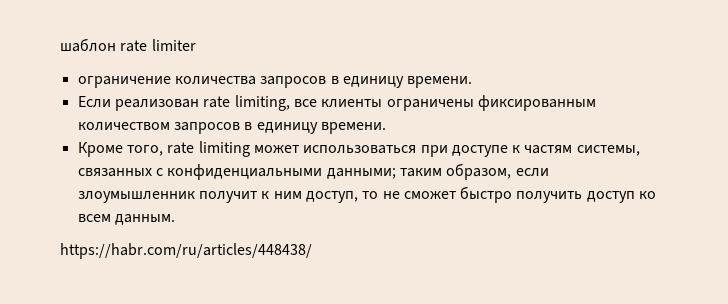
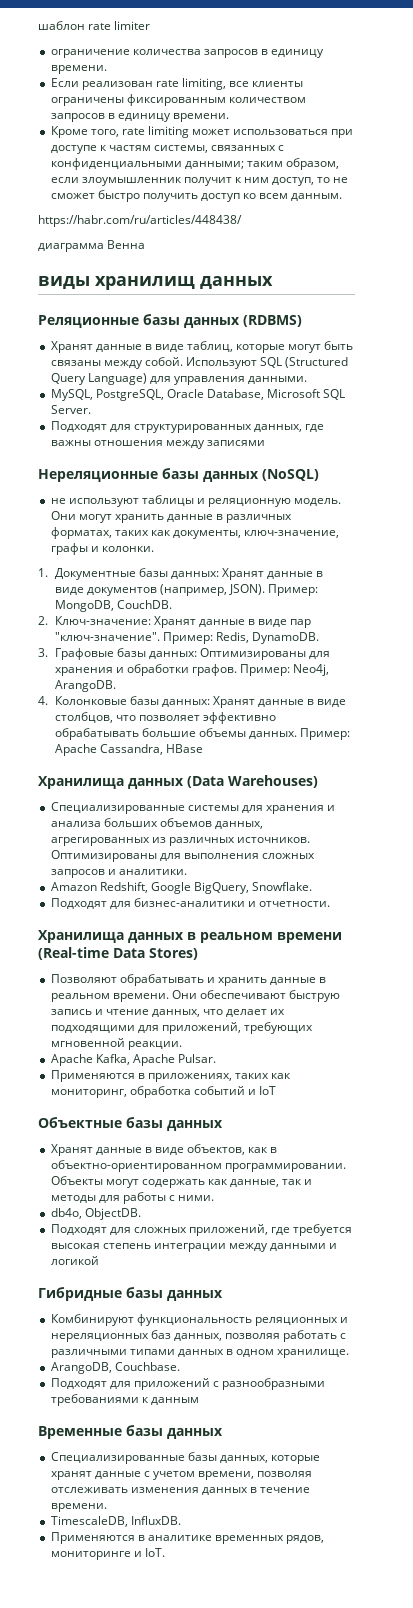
(312, 251) none -> [38,240,146,252] [38,276,273,290] [38,314,302,328] [50,341,354,353] [50,357,349,369] [50,373,308,385] [50,389,346,401] [50,405,91,414] [50,421,325,433] [50,440,265,449] [38,468,319,482] [50,495,342,507] [50,511,293,523] [50,527,340,539] [50,543,154,555] [38,568,324,580] [54,584,319,596] [54,600,172,612] [38,616,312,628] [54,632,319,644] [38,648,331,660] [54,664,330,676] [54,680,116,692] [38,696,347,708] [54,712,276,724] [54,728,351,740] [54,744,203,756] [38,775,318,789] [50,802,336,814] [50,818,263,829] [50,837,310,846] [50,850,315,862] [50,869,187,878] [50,882,313,894] [50,898,331,909] [38,930,342,943] [38,947,198,960] [50,974,327,986] [50,990,341,1002] [50,1009,286,1017] [50,1022,313,1034] [50,1038,182,1050] [50,1054,216,1066] [50,1070,292,1082] [50,1086,277,1098] [38,1117,223,1131] [50,1144,278,1156] [50,1160,346,1172] [50,1176,313,1188] [50,1192,215,1204] [50,1208,141,1220] [50,1224,353,1236] [50,1243,338,1252] [50,1256,99,1265] [38,1287,223,1301] [50,1314,348,1326] [50,1330,347,1342] [50,1349,350,1358] [50,1362,180,1374] [50,1378,326,1390] [50,1394,199,1406] [38,1425,223,1439] [50,1452,320,1464] [50,1471,313,1480] [50,1487,311,1495] [50,1503,107,1512] [50,1516,181,1527] [50,1532,325,1544] [50,1548,165,1560] // диаграмма Венна // виды хранилищ данных // Реляционные базы данных (RDBMS) // Хранят данные в виде таблиц, которые могут быть связаны между собой. Используют SQL (Structured Query Language) для управления данными. // MySQL, PostgreSQL, Oracle Database, Microsoft SQL Server. // Подходят для структурированных данных, где важны отношения между записями // Нереляционные базы данных (NoSQL) // не используют таблицы и реляционную модель. Они могут хранить данные в различных форматах, таких как документы, ключ-значение, графы и колонки. // 1. Документные базы данных: Хранят данные в виде документов (например, JSON). Пример: MongoDB, CouchDB. // 2. Ключ-значение: Хранят данные в виде пар "ключ-значение". Пример: Redis, DynamoDB. // 3. Графовые базы данных: Оптимизированы для хранения и обработки графов. Пример: Neo4j, ArangoDB. // 4. Колонковые базы данных: Хранят данные в виде столбцов, что позволяет эффективно обрабатывать большие объемы данных. Пример: Apache Cassandra, HBase // Хранилища данных (Data Warehouses) // Специализированные системы для хранения и анализа больших объемов данных, агрегированных из различных источников. Оптимизированы для выполнения сложных запросов и аналитики. // Amazon Redshift, Google BigQuery, Snowflake. // Подходят для бизнес-аналитики и отчетности. // Хранилища данных в реальном времени (Real-time Data Stores) // Позволяют обрабатывать и хранить данные в реальном времени. Они обеспечивают быструю запись и чтение данных, что делает их подходящими для приложений, требующих мгновенной реакции. // Apache Kafka, Apache Pulsar. // Применяются в приложениях, таких как мониторинг, обработка событий и IoT // Объектные базы данных // Хранят данные в виде объектов, как в объектно-ориентированном программировании. Объекты могут содержать как данные, так и методы для работы с ними. // db4o, ObjectDB. // Подходят для сложных приложений, где требуется высокая степень интеграции между данными и логикой // Гибридные базы данных // Комбинируют функциональность реляционных и нереляционных баз данных, позволяя работать с различными типами данных в одном хранилище. // ArangoDB, Couchbase. // Подходят для приложений с разнообразными требованиями к данным // Временные базы данных // Специализированные базы данных, которые хранят данные с учетом времени, позволяя отслеживать изменения данных в течение времени. // TimescaleDB, InfluxDB. // Применяются в аналитике временных рядов, мониторинге и IoT.

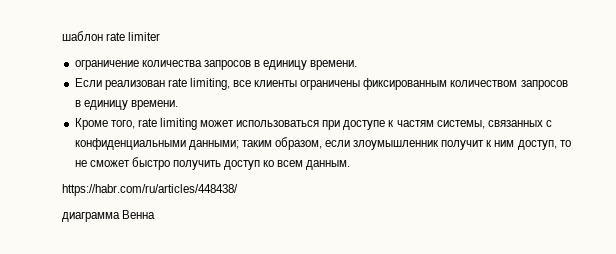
[38,276,273,290] [38,314,302,328] [50,341,354,353] [50,357,349,369] [50,373,308,385] [50,389,346,401] [50,405,91,414] [50,421,325,433] [50,440,265,449] [38,468,319,482] [50,495,342,507] [50,511,293,523] [50,527,340,539] [50,543,154,555] [38,568,324,580] [54,584,319,596] [54,600,172,612] [38,616,312,628] [54,632,319,644] [38,648,331,660] [54,664,330,676] [54,680,116,692] [38,696,347,708] [54,712,276,724] [54,728,351,740] [54,744,203,756] [38,775,318,789] [50,802,336,814] [50,818,263,829] [50,837,310,846] [50,850,315,862] [50,869,187,878] [50,882,313,894] [50,898,331,909] [38,930,342,943] [38,947,198,960] [50,974,327,986] [50,990,341,1002] [50,1009,286,1017] [50,1022,313,1034] [50,1038,182,1050] [50,1054,216,1066] [50,1070,292,1082] [50,1086,277,1098] [38,1117,223,1131] [50,1144,278,1156] [50,1160,346,1172] [50,1176,313,1188] [50,1192,215,1204] [50,1208,141,1220] [50,1224,353,1236] [50,1243,338,1252] [50,1256,99,1265] [38,1287,223,1301] [50,1314,348,1326] [50,1330,347,1342] [50,1349,350,1358] [50,1362,180,1374] [50,1378,326,1390] [50,1394,199,1406] [38,1425,223,1439] [50,1452,320,1464] [50,1471,313,1480] [50,1487,311,1495] [50,1503,107,1512] [50,1516,181,1527] [50,1532,325,1544] [50,1548,165,1560] // виды хранилищ данных // Реляционные базы данных (RDBMS) // Хранят данные в виде таблиц, которые могут быть связаны между собой. Используют SQL (Structured Query Language) для управления данными. // MySQL, PostgreSQL, Oracle Database, Microsoft SQL Server. // Подходят для структурированных данных, где важны отношения между записями // Нереляционные базы данных (NoSQL) // не используют таблицы и реляционную модель. Они могут хранить данные в различных форматах, таких как документы, ключ-значение, графы и колонки. // 1. Документные базы данных: Хранят данные в виде документов (например, JSON). Пример: MongoDB, CouchDB. // 2. Ключ-значение: Хранят данные в виде пар "ключ-значение". Пример: Redis, DynamoDB. // 3. Графовые базы данных: Оптимизированы для хранения и обработки графов. Пример: Neo4j, ArangoDB. // 4. Колонковые базы данных: Хранят данные в виде столбцов, что позволяет эффективно обрабатывать большие объемы данных. Пример: Apache Cassandra, HBase // Хранилища данных (Data Warehouses) // Специализированные системы для хранения и анализа больших объемов данных, агрегированных из различных источников. Оптимизированы для выполнения сложных запросов и аналитики. // Amazon Redshift, Google BigQuery, Snowflake. // Подходят для бизнес-аналитики и отчетности. // Хранилища данных в реальном времени (Real-time Data Stores) // Позволяют обрабатывать и хранить данные в реальном времени. Они обеспечивают быструю запись и чтение данных, что делает их подходящими для приложений, требующих мгновенной реакции. // Apache Kafka, Apache Pulsar. // Применяются в приложениях, таких как мониторинг, обработка событий и IoT // Объектные базы данных // Хранят данные в виде объектов, как в объектно-ориентированном программировании. Объекты могут содержать как данные, так и методы для работы с ними. // db4o, ObjectDB. // Подходят для сложных приложений, где требуется высокая степень интеграции между данными и логикой // Гибридные базы данных // Комбинируют функциональность реляционных и нереляционных баз данных, позволяя работать с различными типами данных в одном хранилище. // ArangoDB, Couchbase. // Подходят для приложений с разнообразными требованиями к данным // Временные базы данных // Специализированные базы данных, которые хранят данные с учетом времени, позволяя отслеживать изменения данных в течение времени. // TimescaleDB, InfluxDB. // Применяются в аналитике временных рядов, мониторинге и IoT. -> (156, 214) none

